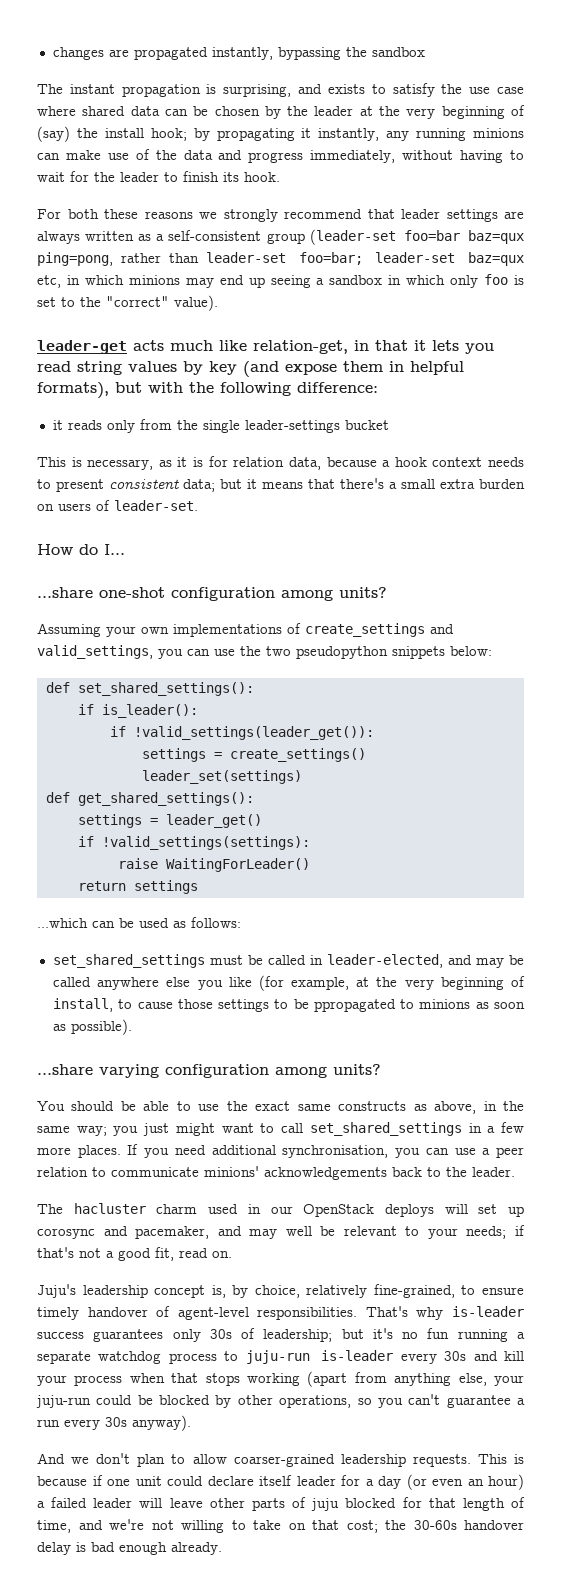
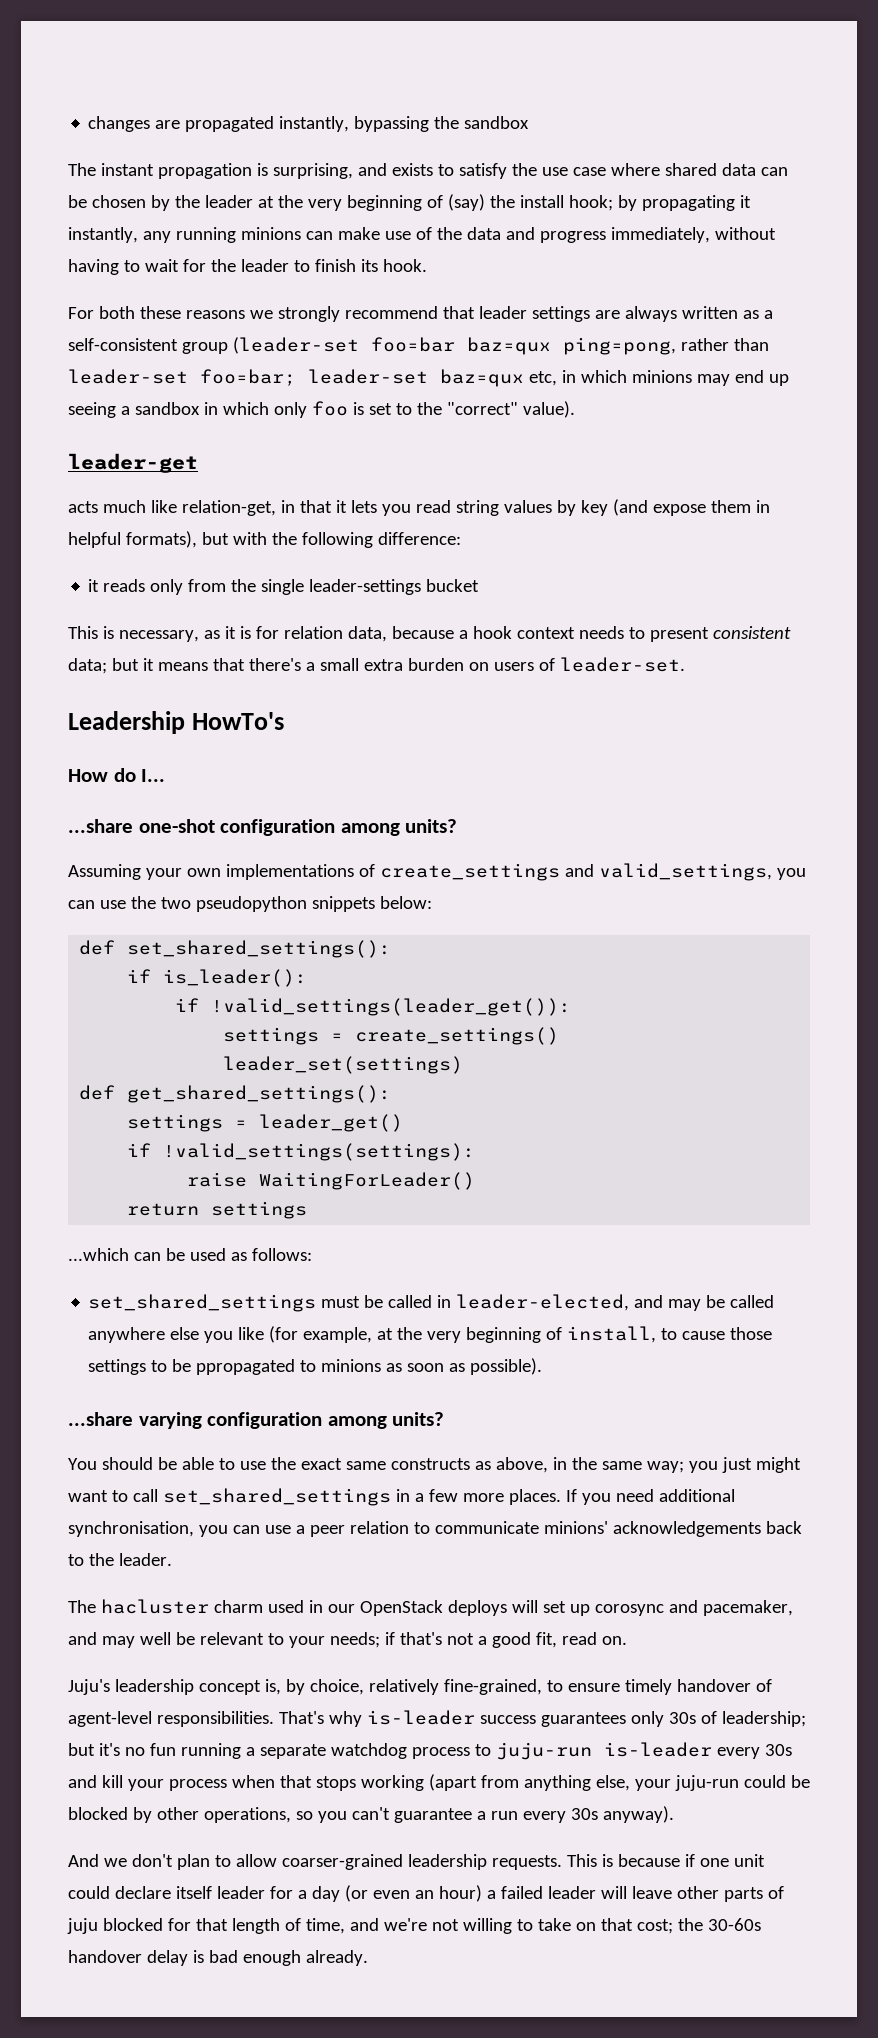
(127, 347) none -> (198, 463) //
(198, 505) none -> [68,711,285,734] // Leadership HowTo's

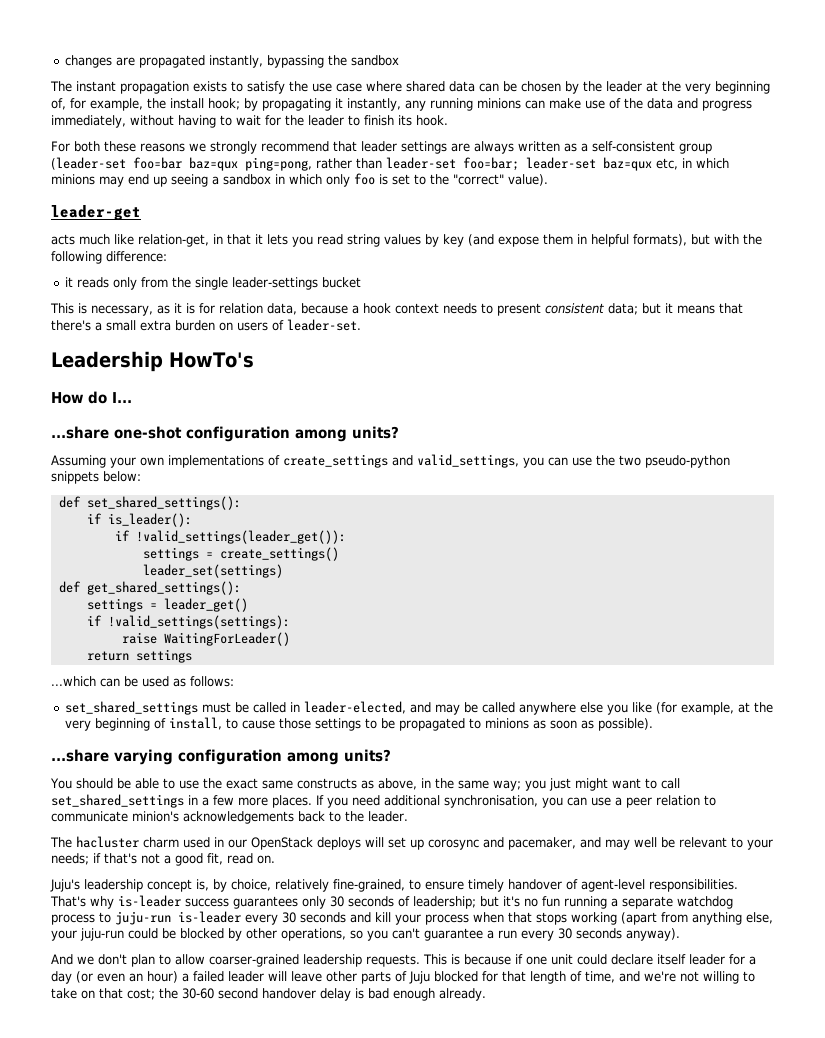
[256,163,387,179] is surprising, and -> (189, 87) none
[426,194,485,211] of (say) -> [51,98,143,111] of, for example,
[195,896,307,912] pseudopython -> [645,455,730,468] pseudo-python
[196,1359,296,1375] ppropagated -> [398,718,465,731] propagated
[543,1521,608,1534] minions' -> [132,811,179,822] minion's
[668,1712,696,1724] 30s -> [330,896,394,907] 30 seconds
[764,1744,792,1756] 30s -> [282,912,346,923] 30 seconds
[570,1808,598,1820] 30s -> [558,928,622,939] 30 seconds
[67,1918,98,1934] juju -> [409,971,430,984] Juju
[707,1918,761,1931] 30-60s -> [182,988,258,999] 30-60 second

